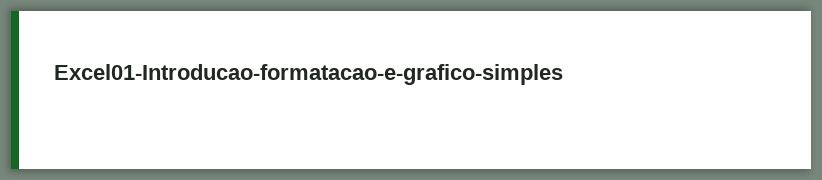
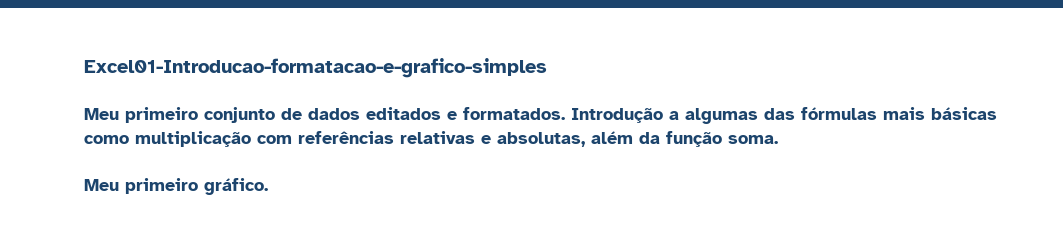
(563, 74) none -> [84,107,997,124] [84,131,778,147] [84,178,268,195] // Meu primeiro conjunto de dados editados e formatados. Introdução a algumas das fórmulas mais básicas como multiplicação com referências relativas e absolutas, além da função soma. // Meu primeiro gráfico.

